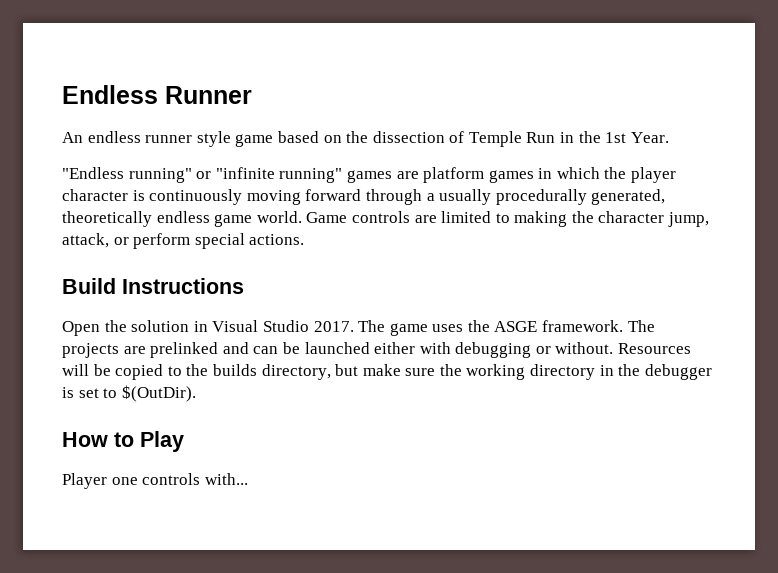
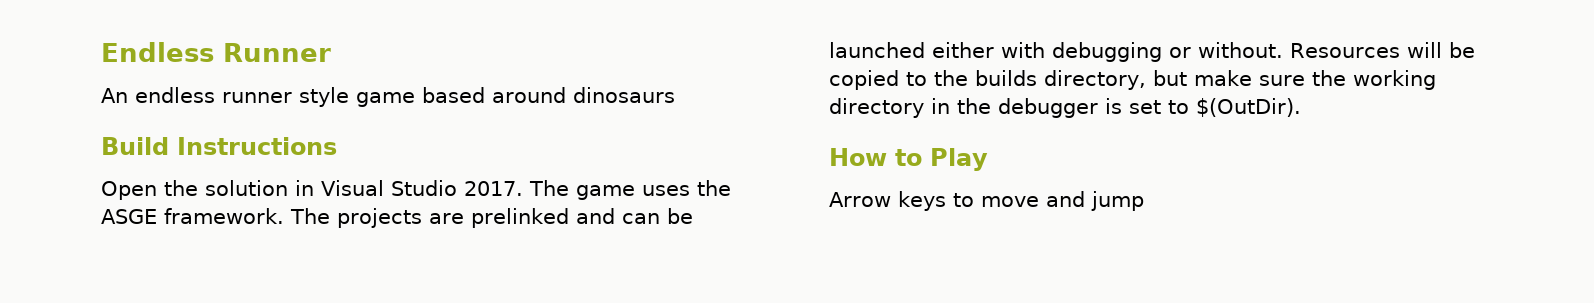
[323,131,669,147] [62,167,677,183] [62,189,666,205] [62,211,710,227] [62,233,305,249] on the dissection of Temple Run in the 1st Year. // "Endless running" or "infinite running" games are platform games in which the player character is continuously moving forward through a usually procedurally generated, theoretically endless game world. Game controls are limited to making the character jump, attack, or perform special actions. -> [492,87,675,103] around dinosaurs
[62,473,248,489] Player one controls with... -> [829,191,1144,211] Arrow keys to move and jump

